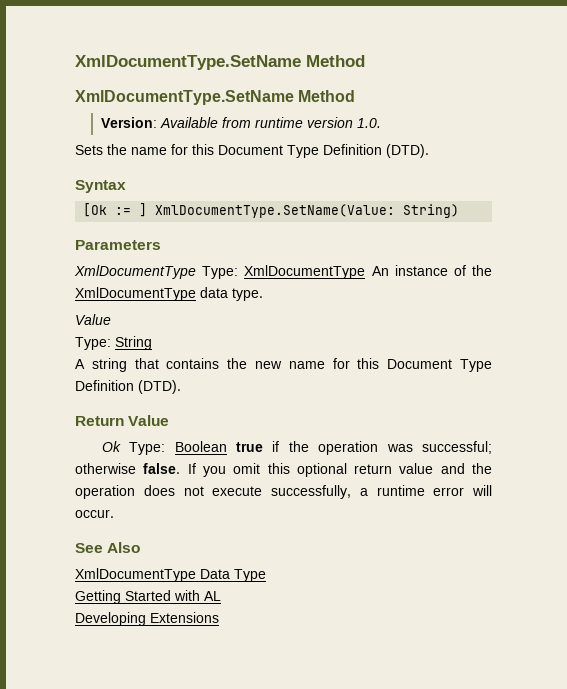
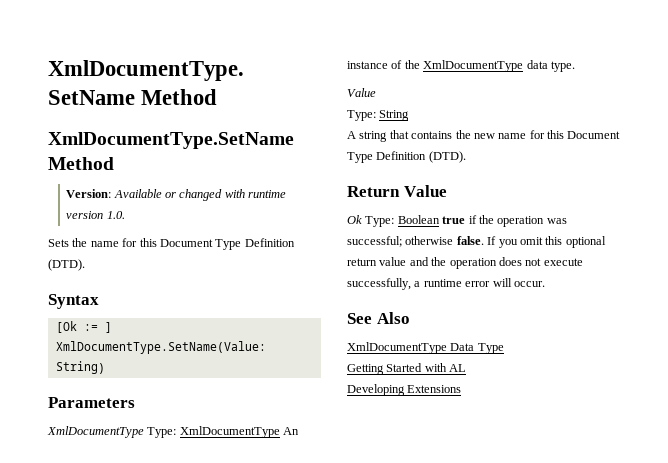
[222,117,252,128] from -> [165,189,245,201] or changed with

